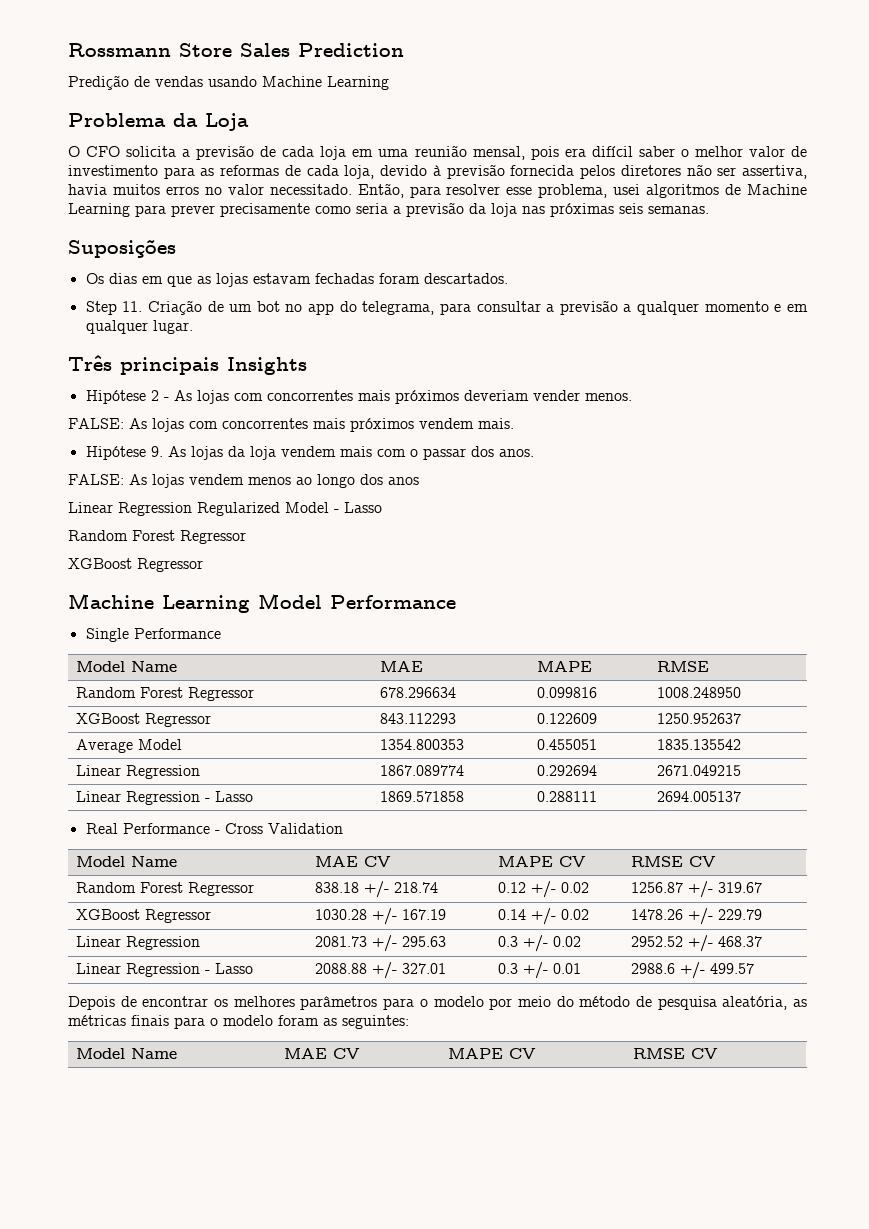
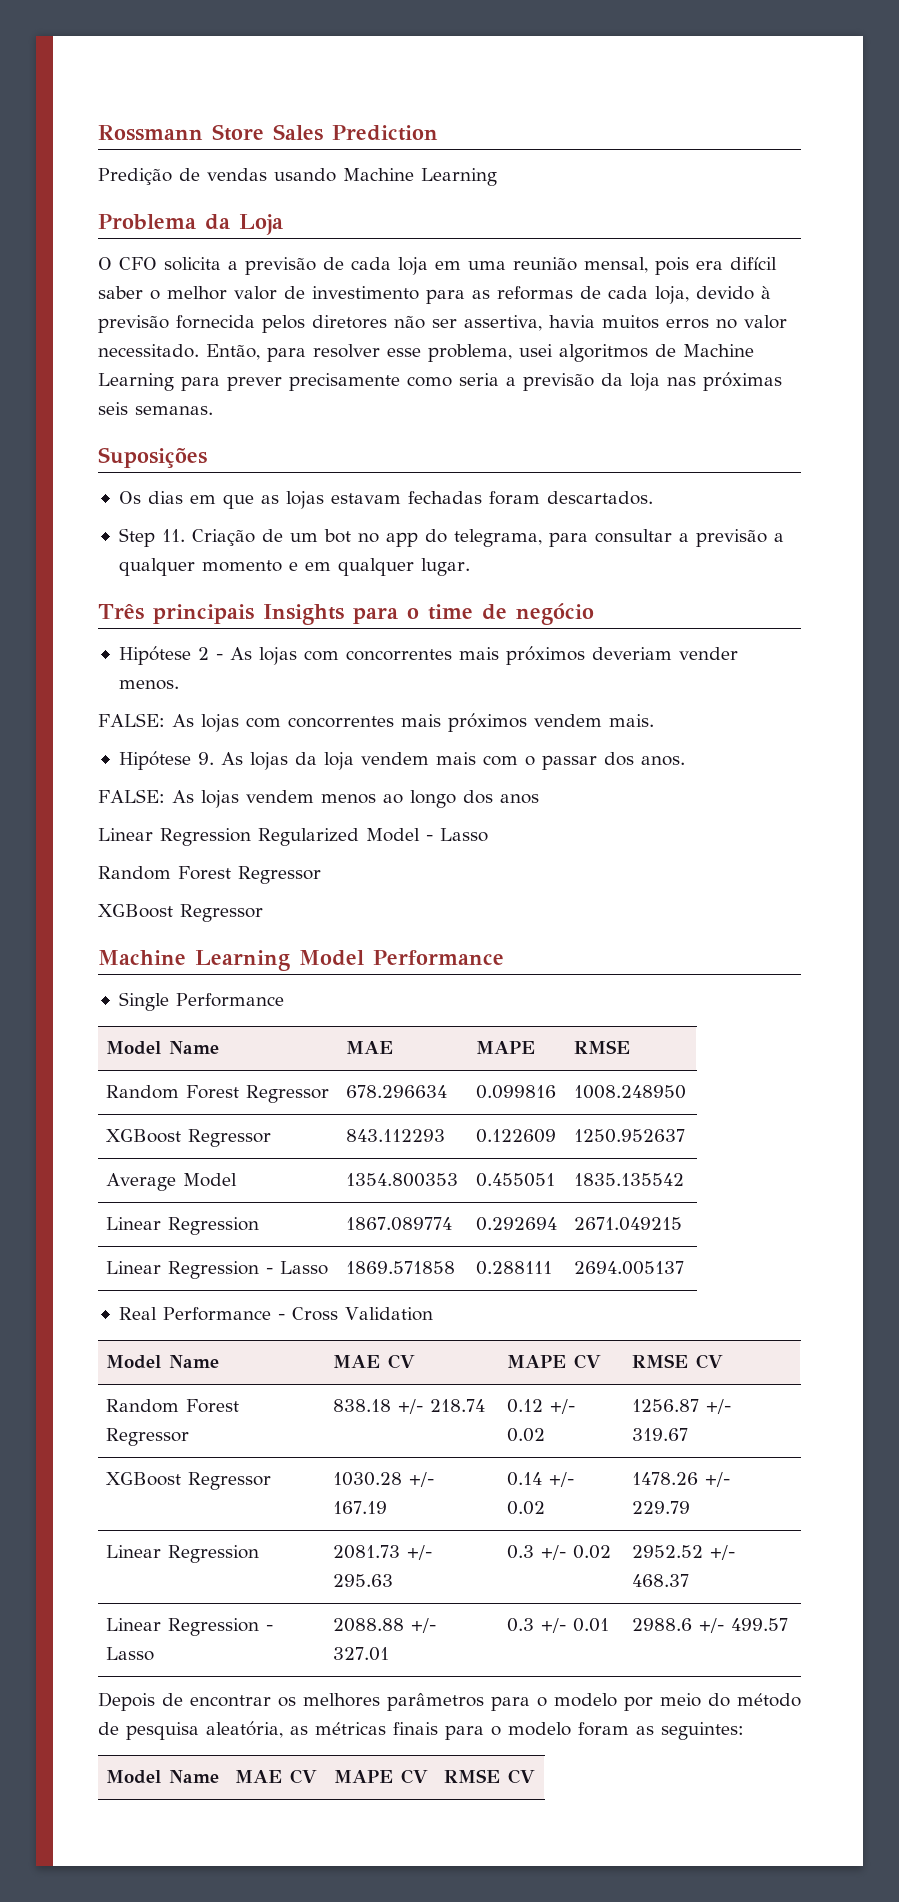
(307, 366) none -> [352,603,594,625] para o time de negócio

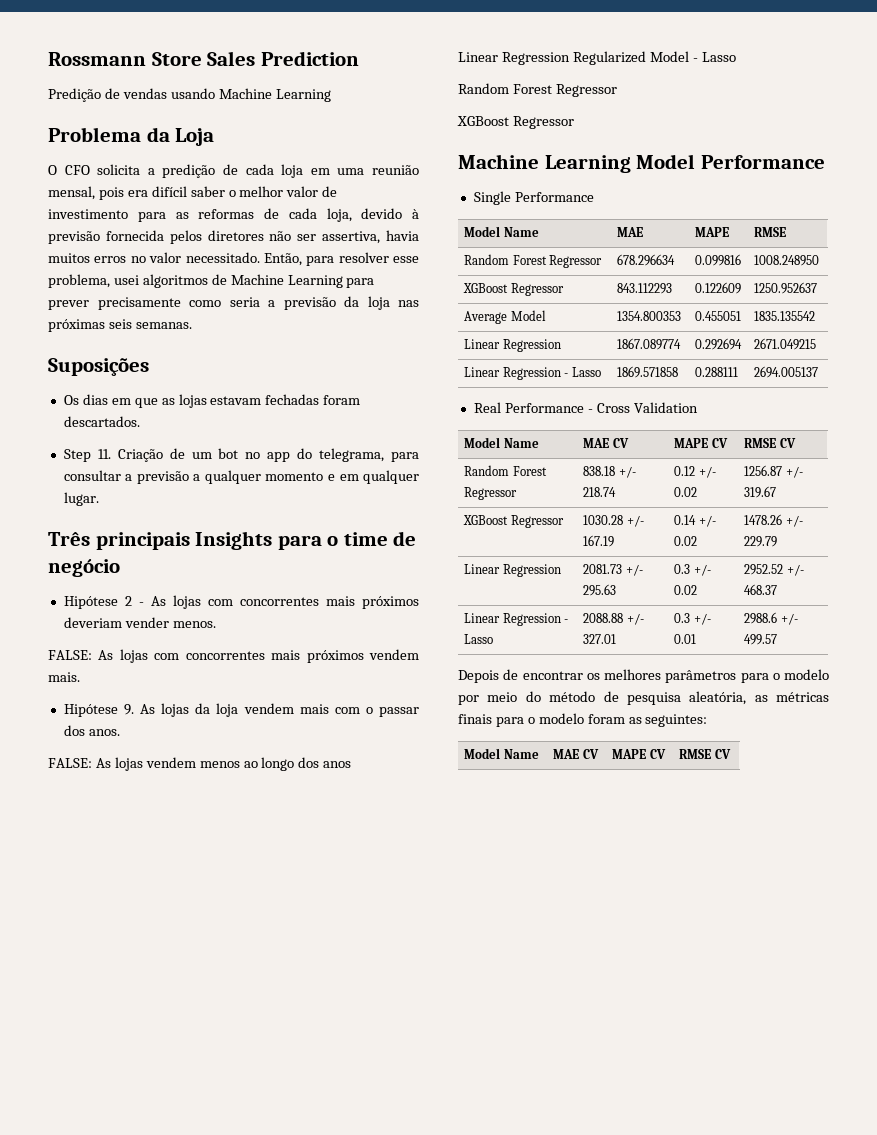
[245,257,316,275] previsão -> [162,164,216,178] predição

